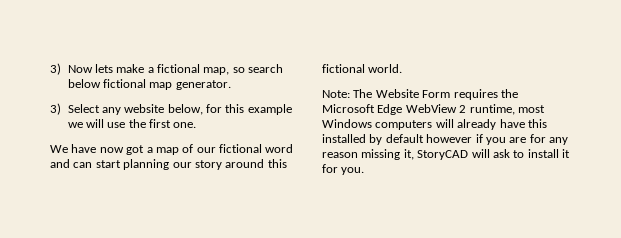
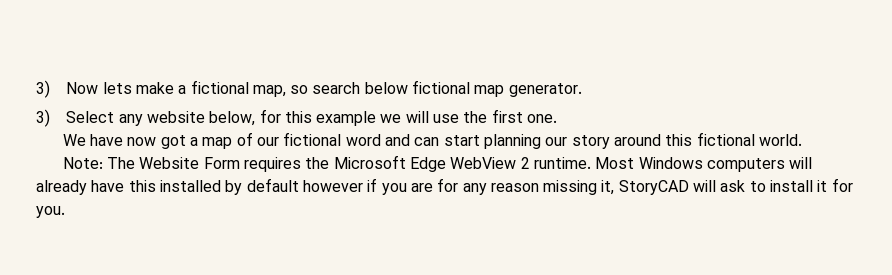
[469,104,545,115] runtime, most -> [533,157,635,169] runtime. Most

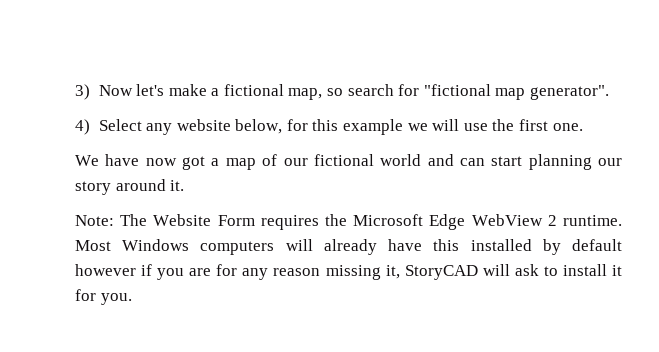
[102,82,132,94] lets -> [136,84,165,96] let's
[364,80,582,97] [36,109,50,127] below fictional map generator. // 3) -> [398,84,609,100] [75,119,90,135] for "fictional map generator". // 4)
[345,134,381,146] word -> [380,154,422,166] world
[665,132,802,146] this fictional world. -> [170,180,185,191] it.

